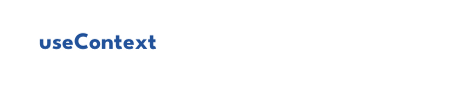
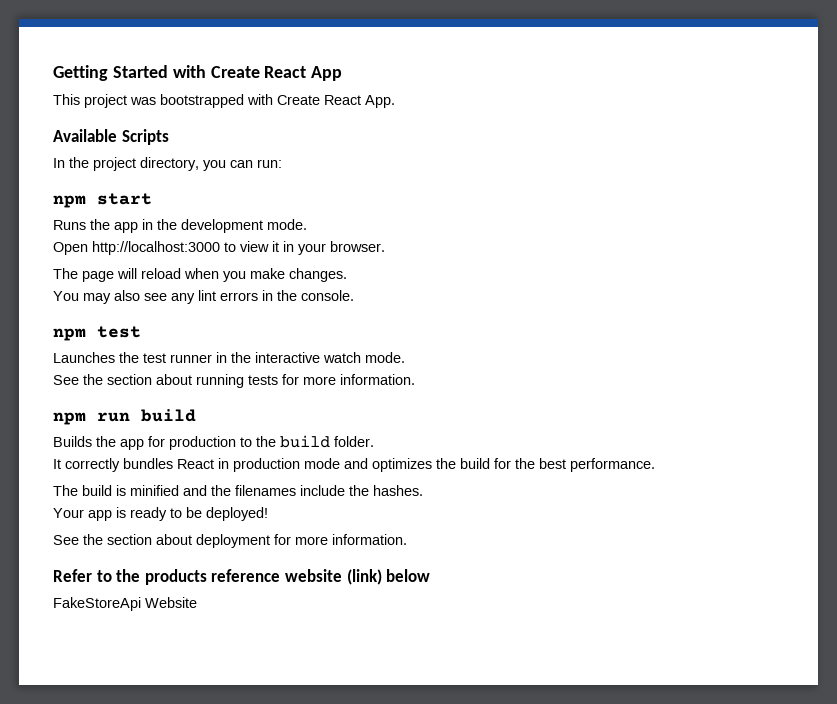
[39,32,158,50] useContext -> [53,65,343,81] [53,94,395,108] [53,129,169,145] [53,157,282,171] [53,193,152,208] [53,219,307,233] [53,241,385,255] [53,268,347,282] [53,290,354,304] [53,326,141,341] [53,352,405,363] [53,374,415,388] [53,409,196,425] [53,435,374,450] [53,458,655,472] [53,485,423,496] [53,507,268,521] [53,534,407,548] [53,569,431,585] [53,597,197,611] Getting Started with Create React App // This project was bootstrapped with Create React App. // Available Scripts // In the project directory, you can run: // npm start // Runs the app in the development mode. // Open http://localhost:3000 to view it in your browser. // The page will reload when you make changes. // You may also see any lint errors in the console. // npm test // Launches the test runner in the interactive watch mode. // See the section about running tests for more information. // npm run build // Builds the app for production to the build folder. // It correctly bundles React in production mode and optimizes the build for the best performance. // The build is minified and the filenames include the hashes. // Your app is ready to be deployed! // See the section about deployment for more information. // Refer to the products reference website (link) below // FakeStoreApi Website

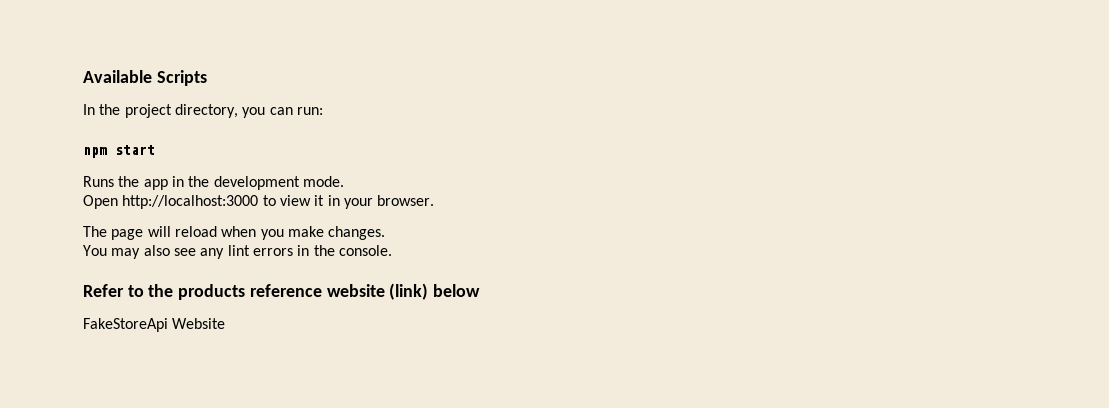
[53,65,343,81] [53,94,395,108] Getting Started with Create React App // This project was bootstrapped with Create React App. // -> (83, 76) none
[53,326,141,341] [53,352,405,363] [53,374,415,388] [53,409,196,425] [53,435,374,450] [53,458,655,472] [53,485,423,496] [53,507,268,521] [53,534,407,548] // npm test // Launches the test runner in the interactive watch mode. // See the section about running tests for more information. // npm run build // Builds the app for production to the build folder. // It correctly bundles React in production mode and optimizes the build for the best performance. // The build is minified and the filenames include the hashes. // Your app is ready to be deployed! // See the section about deployment for more information. -> (392, 250) none

